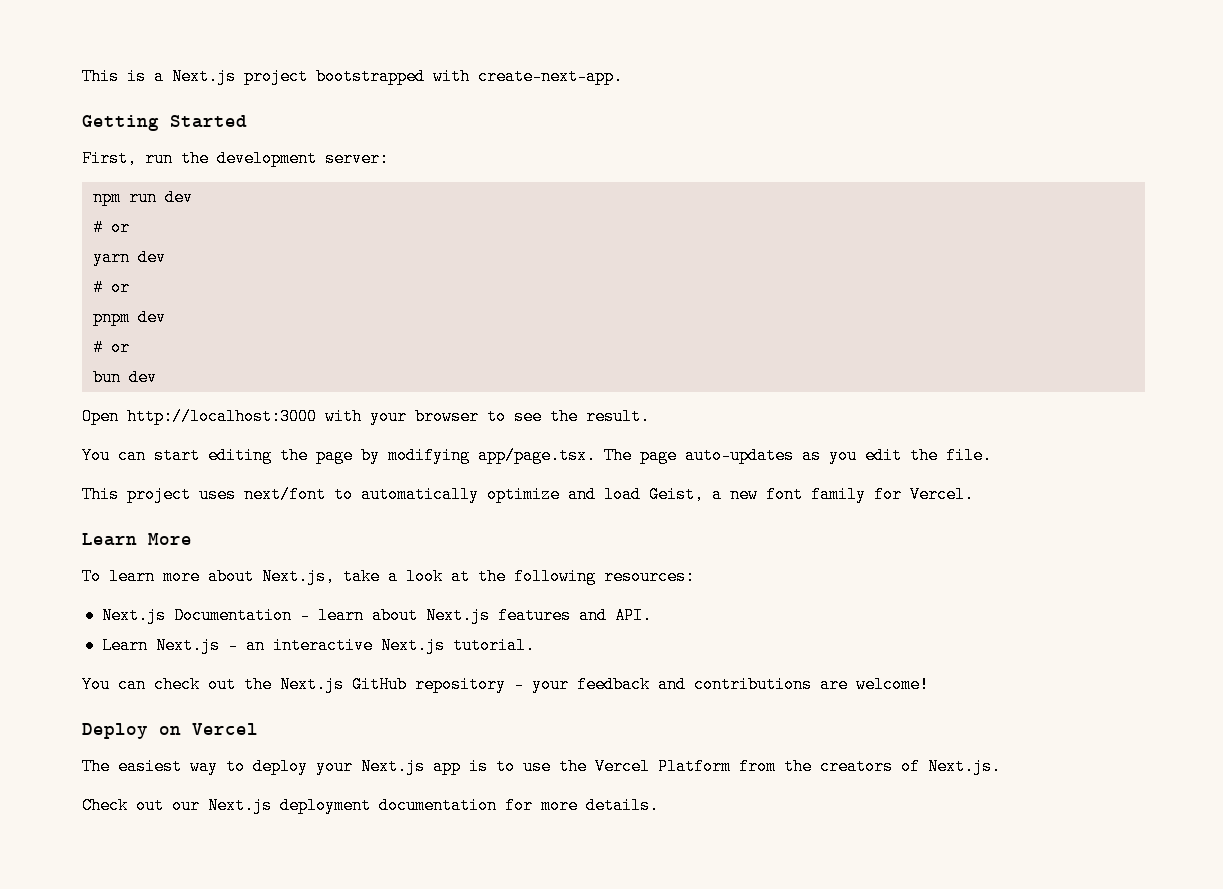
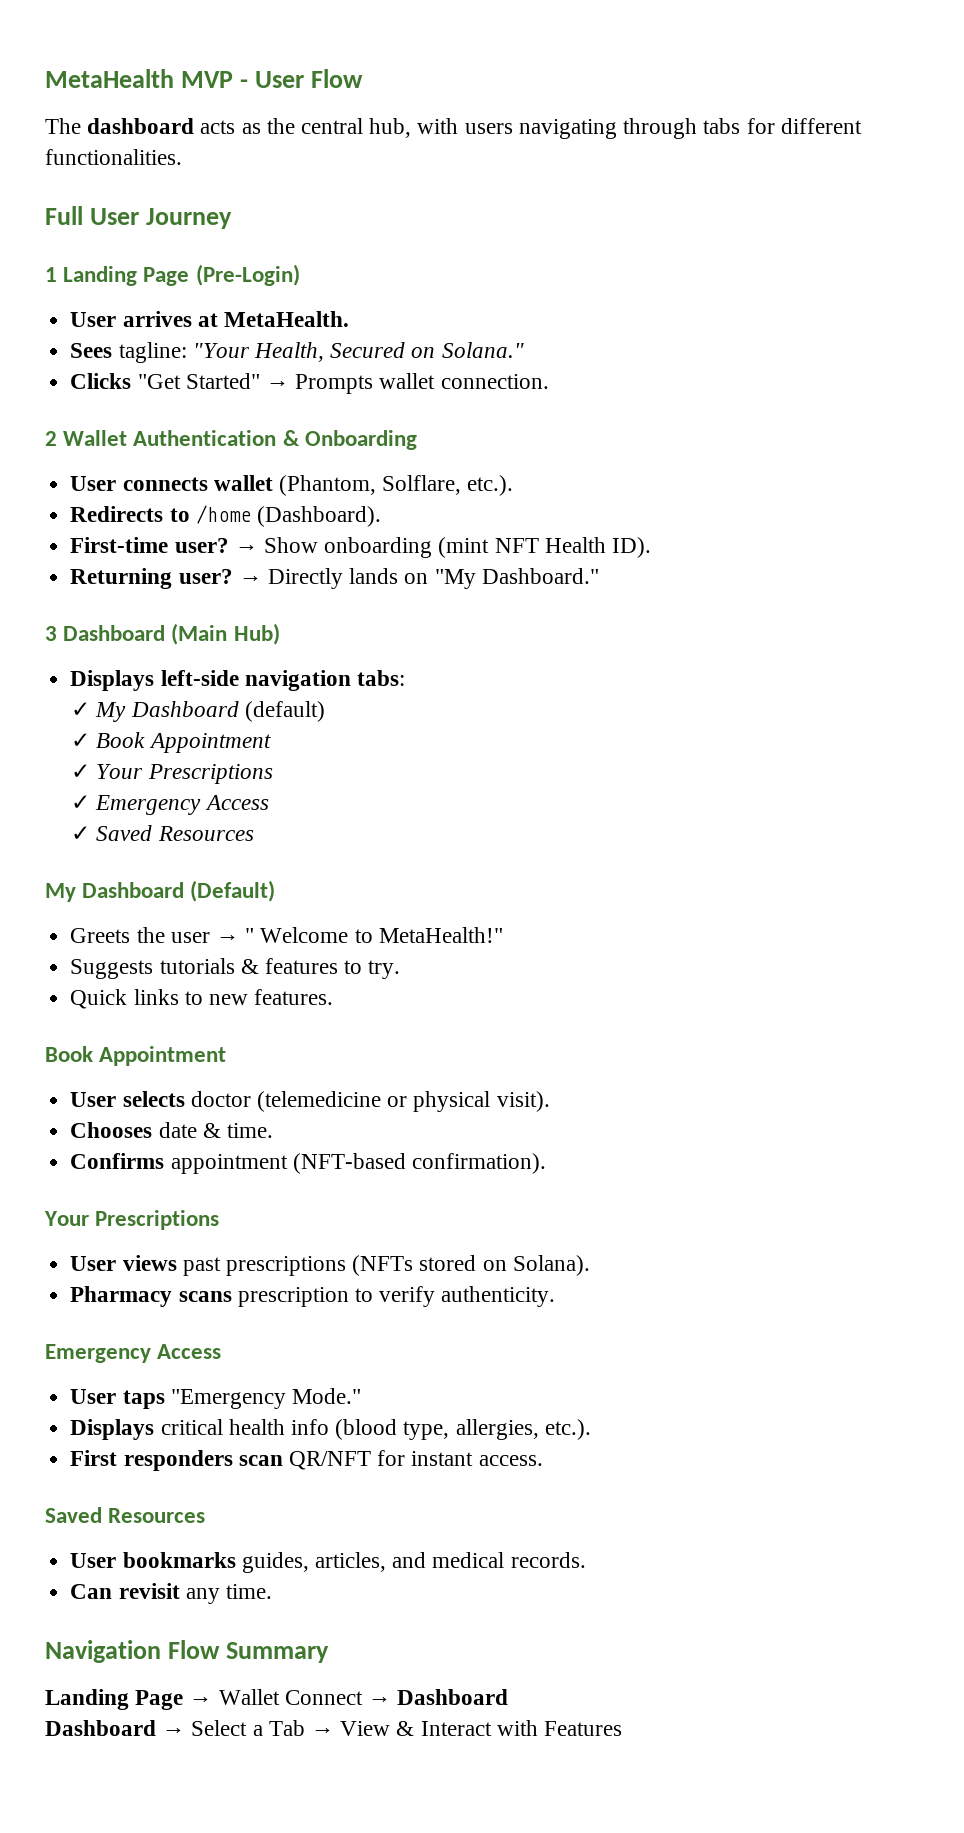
[82,68,623,85] [82,115,247,131] [82,150,389,167] [92,189,193,206] [92,219,130,236] [92,249,166,266] [92,279,130,296] [92,309,166,326] [92,339,130,356] [92,369,157,386] [82,408,650,425] [82,447,992,464] [82,486,974,503] [82,533,192,546] [82,568,695,585] [101,607,652,624] [101,637,535,654] [82,676,929,693] [82,723,258,739] [82,758,1001,775] [82,797,659,814] This is a Next.js project bootstrapped with create-next-app. // Getting Started // First, run the development server: // npm run dev // # or // yarn dev // # or // pnpm dev // # or // bun dev // Open http://localhost:3000 with your browser to see the result. // You can start editing the page by modifying app/page.tsx. The page auto-updates as you edit the file. // This project uses next/font to automatically optimize and load Geist, a new font family for Vercel. // Learn More // To learn more about Next.js, take a look at the following resources: // Next.js Documentation - learn about Next.js features and API. // Learn Next.js - an interactive Next.js tutorial. // You can check out the Next.js GitHub repository - your feedback and contributions are welcome! // Deploy on Vercel // The easiest way to deploy your Next.js app is to use the Vercel Platform from the creators of Next.js. // Check out our Next.js deployment documentation for more details. -> [45,69,364,88] [45,118,862,139] [45,149,182,165] [45,206,233,229] [45,264,300,286] [70,311,349,327] [70,342,524,363] [70,373,549,394] [45,430,417,450] [70,475,514,496] [70,505,381,527] [70,537,651,558] [70,568,599,589] [45,623,280,645] [70,670,405,691] [71,701,325,722] [71,732,271,753] [71,764,273,784] [71,795,269,815] [71,825,254,841] [45,880,276,902] [70,927,503,943] [70,958,401,979] [70,989,334,1009] [45,1046,227,1066] [70,1091,550,1112] [70,1122,273,1138] [70,1153,546,1174] [44,1210,220,1230] [70,1255,590,1276] [70,1286,556,1307] [45,1344,222,1363] [70,1388,361,1409] [70,1419,591,1440] [70,1450,543,1471] [45,1507,206,1523] [70,1552,586,1573] [70,1583,272,1604] [45,1640,330,1663] [45,1689,509,1710] [45,1720,623,1736] MetaHealth MVP - User Flow // The dashboard acts as the central hub, with users navigating through tabs for different functionalities. // Full User Journey // 1 Landing Page (Pre-Login) // User arrives at MetaHealth. // Sees tagline: "Your Health, Secured on Solana." // Clicks "Get Started" → Prompts wallet connection. // 2 Wallet Authentication & Onboarding // User connects wallet (Phantom, Solflare, etc.). // Redirects to /home (Dashboard). // First-time user? → Show onboarding (mint NFT Health ID). // Returning user? → Directly lands on "My Dashboard." // 3 Dashboard (Main Hub) // Displays left-side navigation tabs: // ✓ My Dashboard (default) // ✓ Book Appointment // ✓ Your Prescriptions // ✓ Emergency Access // ✓ Saved Resources // My Dashboard (Default) // Greets the user → " Welcome to MetaHealth!" // Suggests tutorials & features to try. // Quick links to new features. // Book Appointment // User selects doctor (telemedicine or physical visit). // Chooses date & time. // Confirms appointment (NFT-based confirmation). // Your Prescriptions // User views past prescriptions (NFTs stored on Solana). // Pharmacy scans prescription to verify authenticity. // Emergency Access // User taps "Emergency Mode." // Displays critical health info (blood type, allergies, etc.). // First responders scan QR/NFT for instant access. // Saved Resources // User bookmarks guides, articles, and medical records. // Can revisit any time. // Navigation Flow Summary // Landing Page → Wallet Connect → Dashboard // Dashboard → Select a Tab → View & Interact with Features

